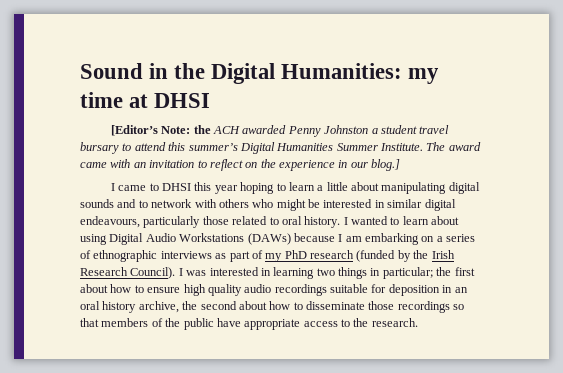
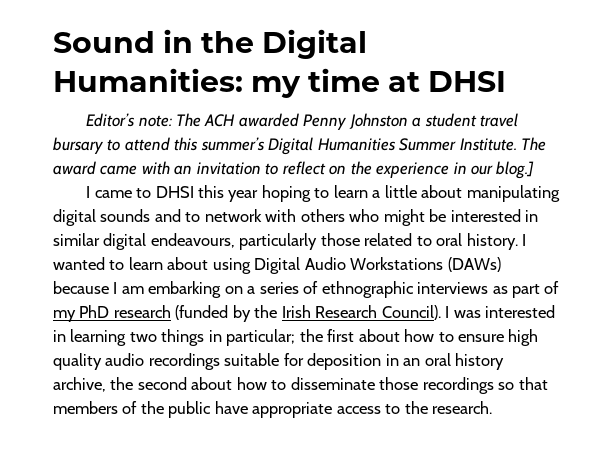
[110,125,211,136] [Editor’s Note: the -> [86,113,202,127] Editor’s note: The

